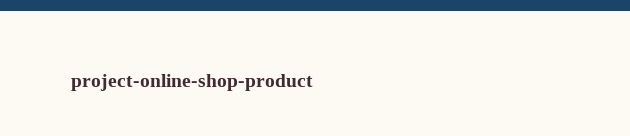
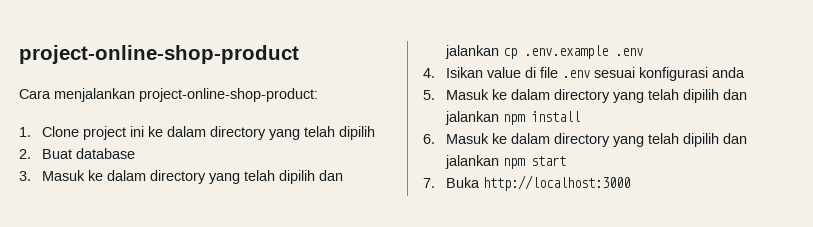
(313, 82) none -> [19,88,318,102] [19,126,375,140] [19,148,135,159] [19,170,343,184] [444,45,643,59] [423,67,745,81] [423,89,747,103] [444,111,580,125] [423,133,747,147] [444,155,566,169] [423,175,630,191] // Cara menjalankan project-online-shop-product: // 1. Clone project ini ke dalam directory yang telah dipilih // 2. Buat database // 3. Masuk ke dalam directory yang telah dipilih dan jalankan cp .env.example .env // 4. Isikan value di file .env sesuai konfigurasi anda // 5. Masuk ke dalam directory yang telah dipilih dan jalankan npm install // 6. Masuk ke dalam directory yang telah dipilih dan jalankan npm start // 7. Buka http://localhost:3000

